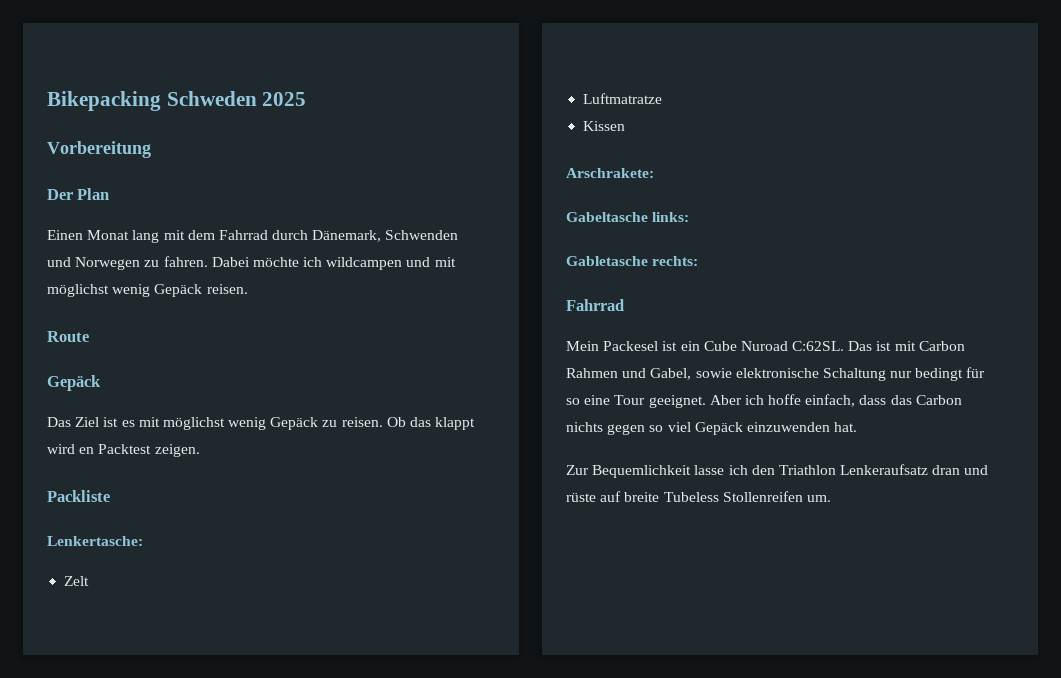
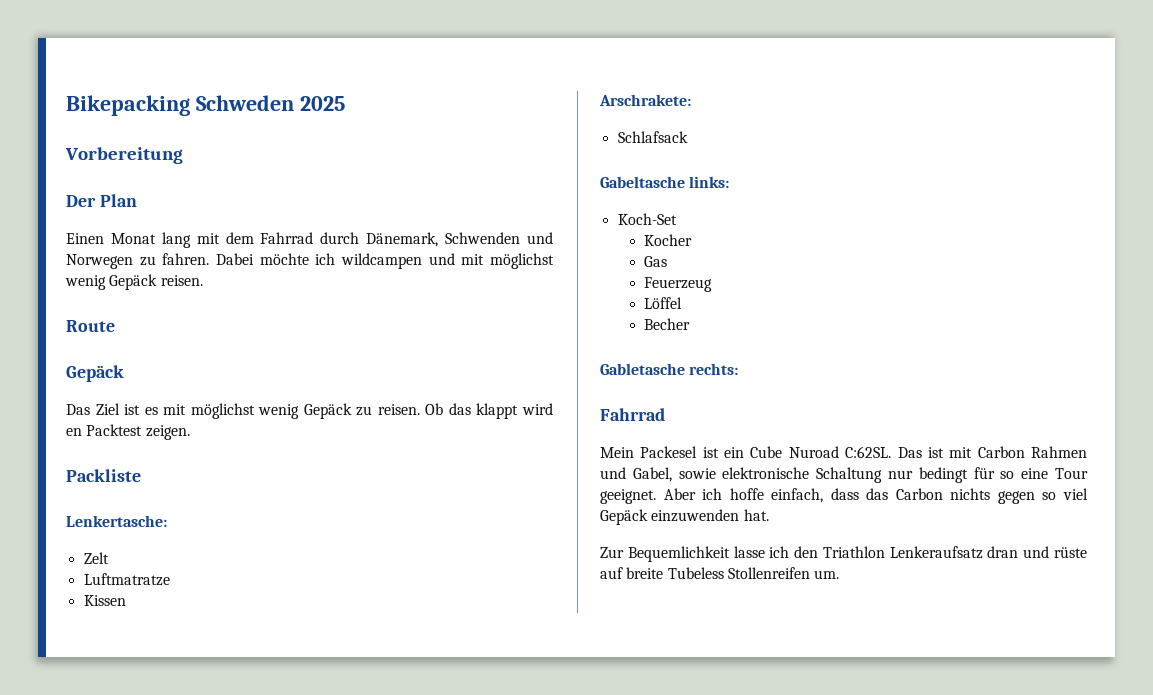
(654, 173) none -> [617,131,688,143] // Schlafsack
(690, 217) none -> [617,213,677,225] [644,234,693,246] [644,256,668,267] [644,277,713,292] [644,297,683,309] [644,318,691,330] // Koch-Set // Kocher // Gas // Feuerzeug // Löffel // Becher

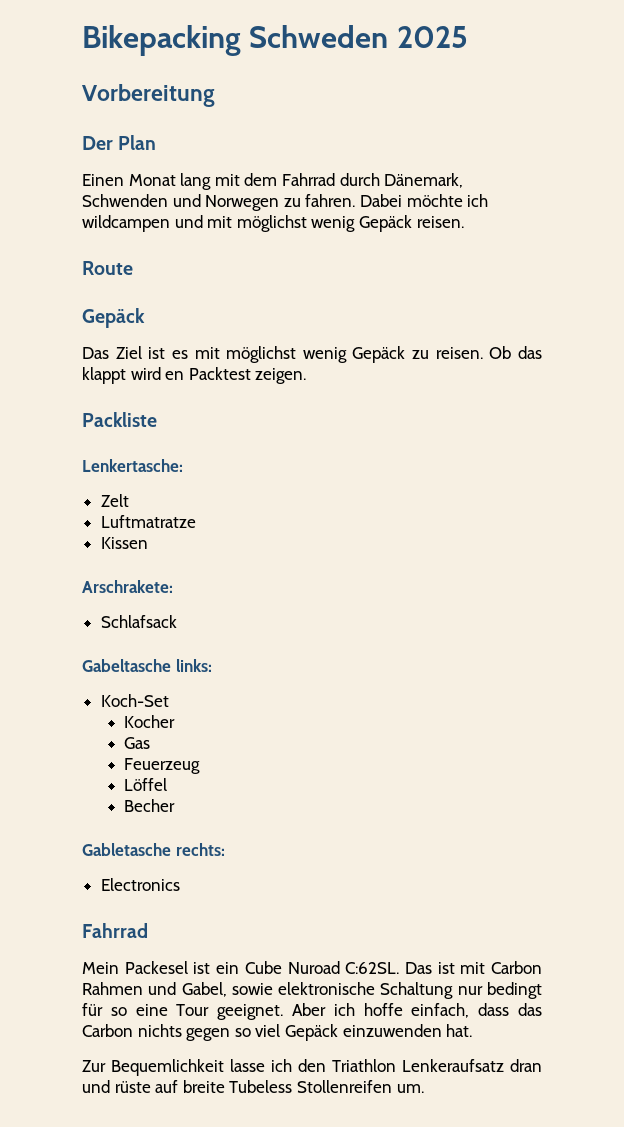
(739, 369) none -> [100,878,180,891] // Electronics

